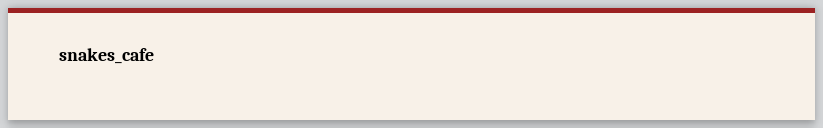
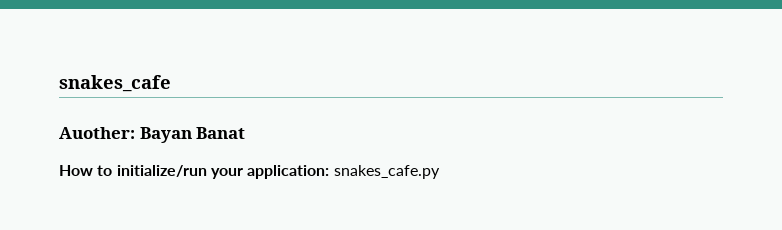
(154, 56) none -> [59,127,246,143] [59,165,440,179] // Auother: Bayan Banat // How to initialize/run your application: snakes_cafe.py

